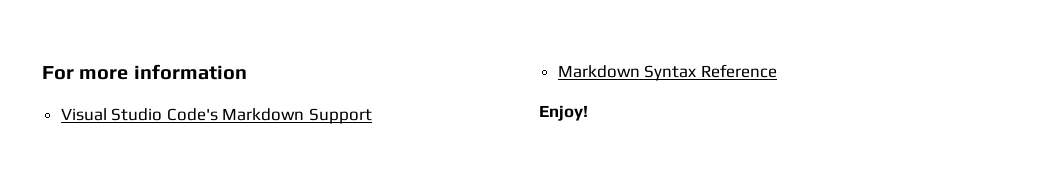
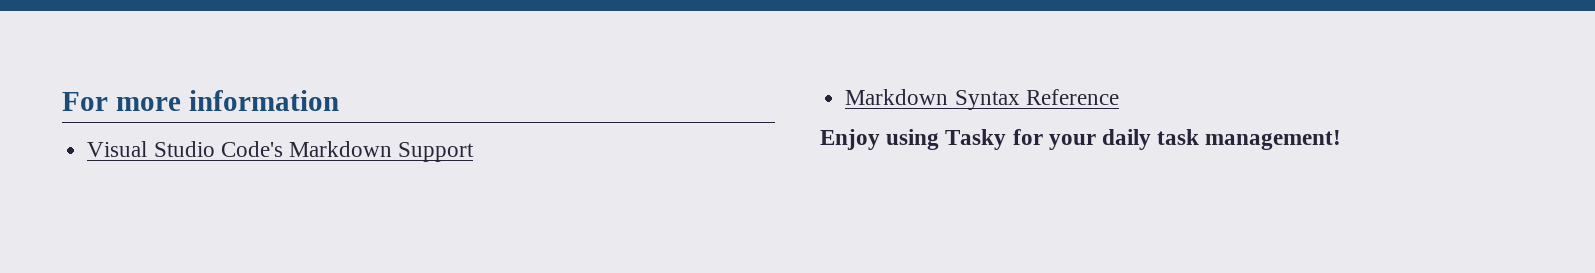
[539,105,588,121] Enjoy! -> [820,129,1342,150] Enjoy using Tasky for your daily task management!

